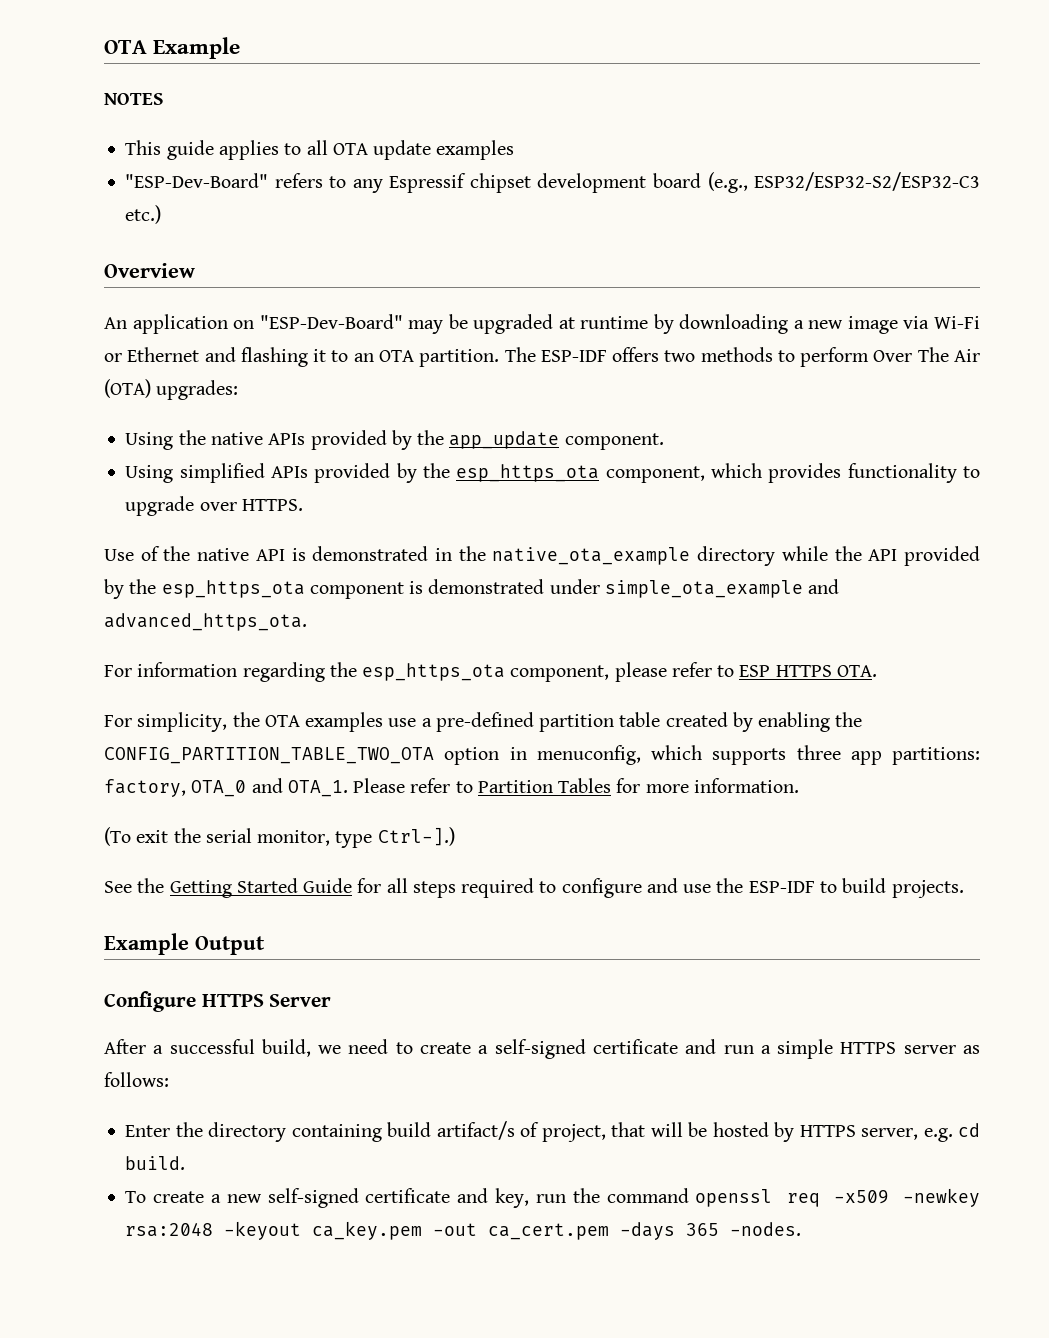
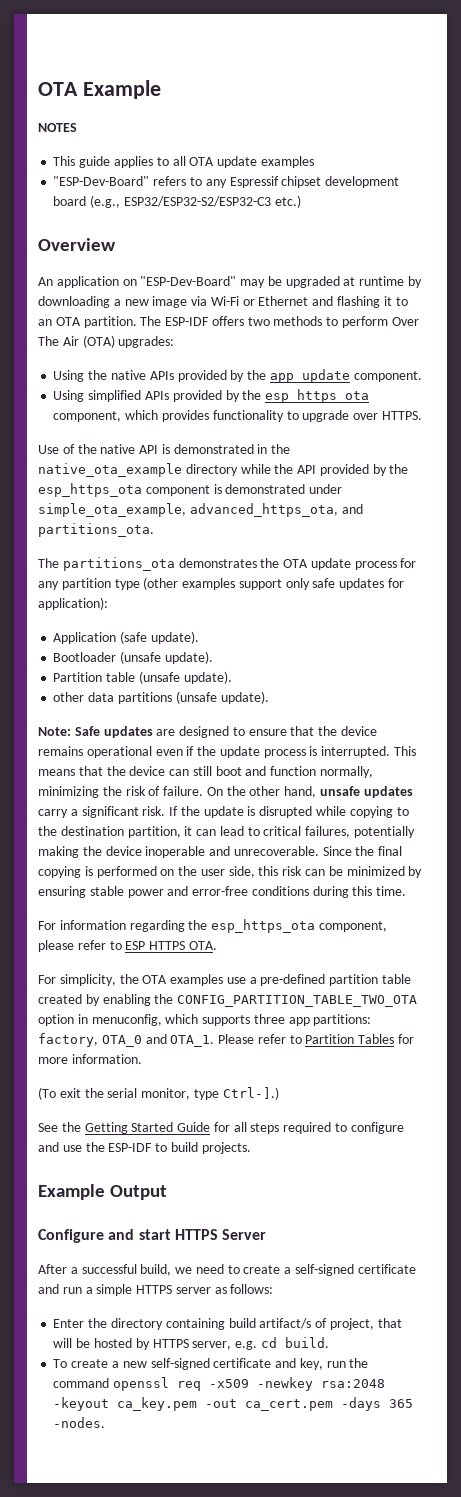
[604,579,840,598] [104,613,307,631] simple_ota_example and advanced_https_ota. -> [38,503,363,517] [38,523,154,537] [38,557,417,571] [38,577,405,590] [38,597,108,610] [53,631,199,644] [53,651,213,664] [53,671,232,684] [53,691,269,704] [38,726,378,738] [38,746,417,758] [38,766,374,778] [38,786,413,798] [38,806,409,818] [38,826,416,838] [38,846,403,858] [38,866,423,878] [38,886,407,898] simple_ota_example, advanced_https_ota, and partitions_ota. // The partitions_ota demonstrates the OTA update process for any partition type (other examples support only safe updates for application): // Application (safe update). // Bootloader (unsafe update). // Partition table (unsafe update). // other data partitions (unsafe update). // Note: Safe updates are designed to ensure that the device remains operational even if the update process is interrupted. This means that the device can still boot and function normally, minimizing the risk of failure. On the other hand, unsafe updates carry a significant risk. If the update is disrupted while copying to the destination partition, it can lead to critical failures, potentially making the device inoperable and unrecoverable. Since the final copying is performed on the user side, this risk can be minimized by ensuring stable power and error-free conditions during this time.
(196, 1001) none -> [108,1229,171,1240] and start

